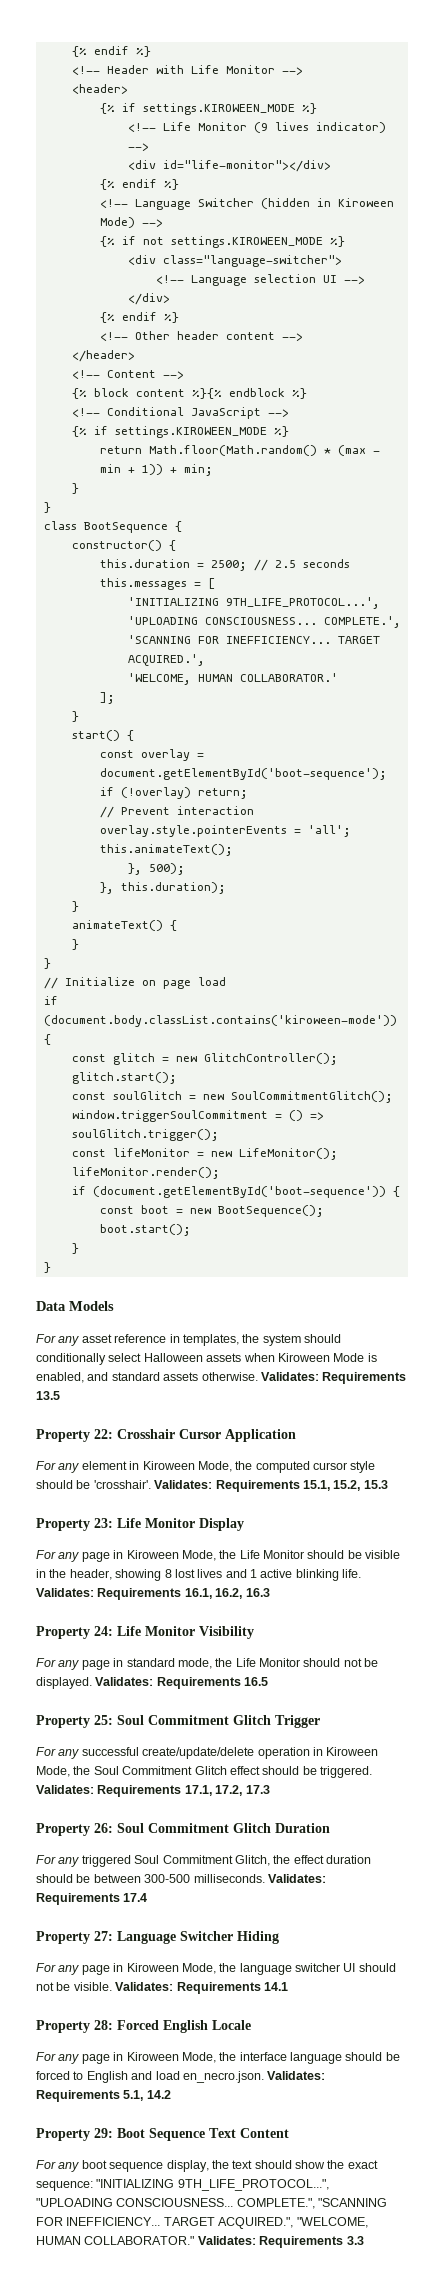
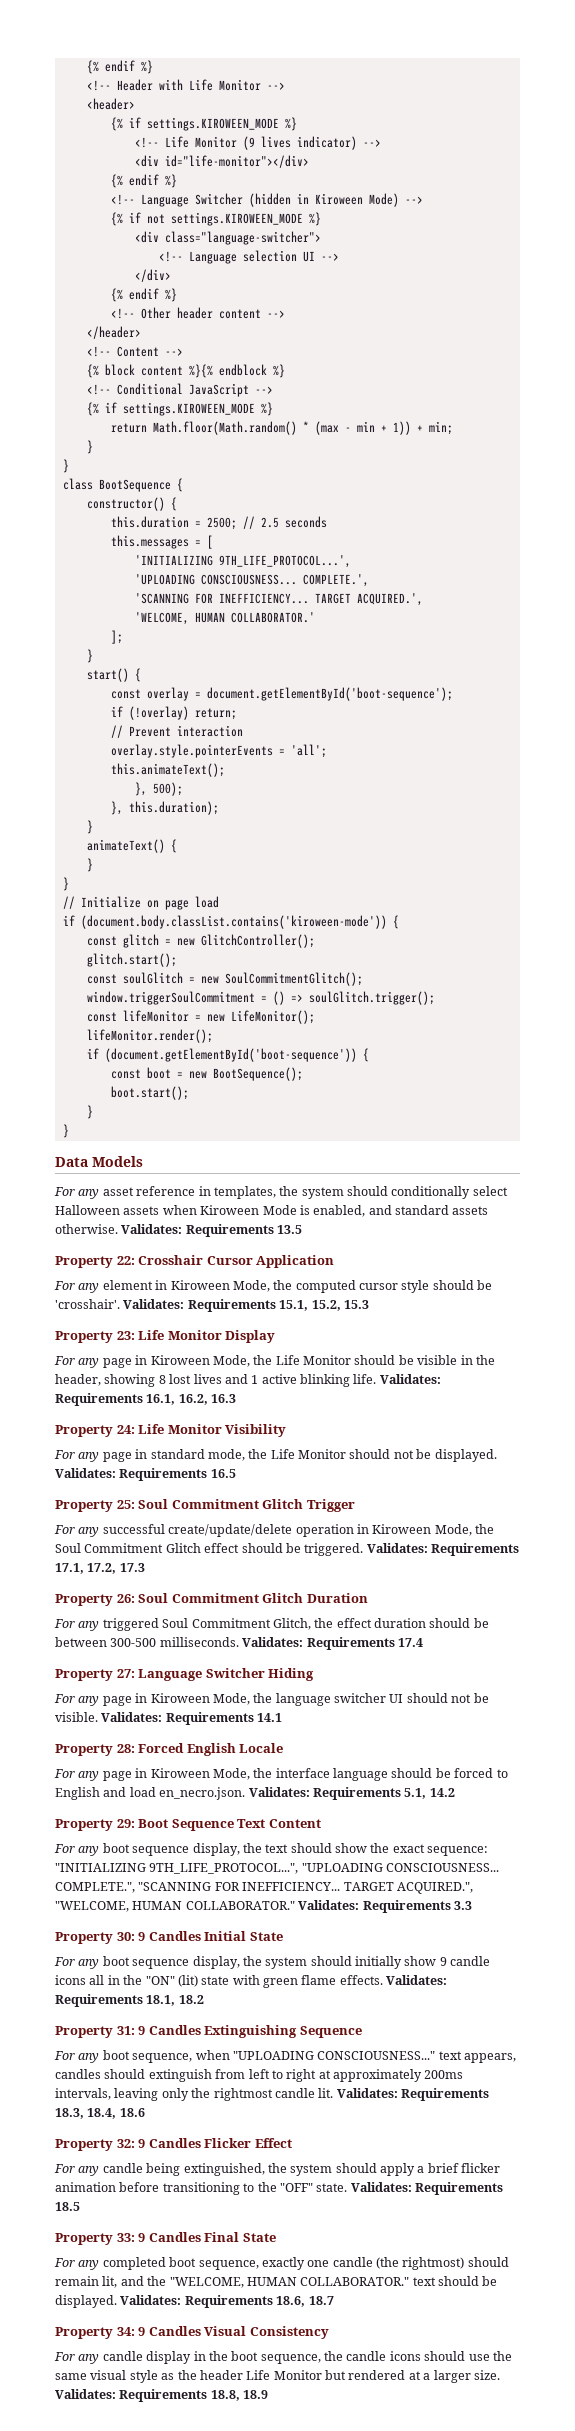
(364, 2240) none -> [55,1931,283,1944] [54,1956,491,1969] [55,1975,448,1988] [55,1994,204,2007] [55,2025,362,2038] [54,2050,516,2063] [55,2069,464,2082] [55,2088,489,2101] [55,2108,145,2119] [55,2138,292,2151] [54,2163,501,2176] [55,2182,503,2195] [55,2202,80,2211] [55,2232,276,2245] [54,2257,509,2270] [55,2276,498,2288] [55,2295,334,2308] [55,2326,329,2339] [54,2351,512,2364] [55,2370,500,2383] [55,2389,269,2402] // Property 30: 9 Candles Initial State // For any boot sequence display, the system should initially show 9 candle icons all in the "ON" (lit) state with green flame effects. Validates: Requirements 18.1, 18.2 // Property 31: 9 Candles Extinguishing Sequence // For any boot sequence, when "UPLOADING CONSCIOUSNESS..." text appears, candles should extinguish from left to right at approximately 200ms intervals, leaving only the rightmost candle lit. Validates: Requirements 18.3, 18.4, 18.6 // Property 32: 9 Candles Flicker Effect // For any candle being extinguished, the system should apply a brief flicker animation before transitioning to the "OFF" state. Validates: Requirements 18.5 // Property 33: 9 Candles Final State // For any completed boot sequence, exactly one candle (the rightmost) should remain lit, and the "WELCOME, HUMAN COLLABORATOR." text should be displayed. Validates: Requirements 18.6, 18.7 // Property 34: 9 Candles Visual Consistency // For any candle display in the boot sequence, the candle icons should use the same visual style as the header Life Monitor but rendered at a larger size. Validates: Requirements 18.8, 18.9

